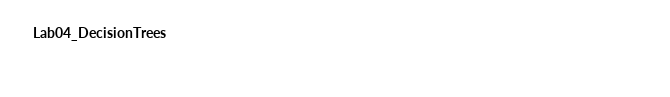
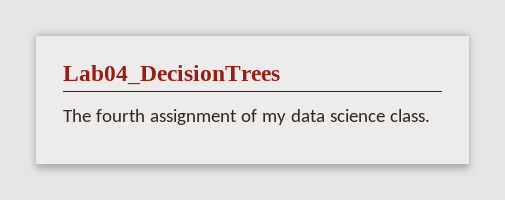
(166, 34) none -> [63,109,430,125] // The fourth assignment of my data science class.

